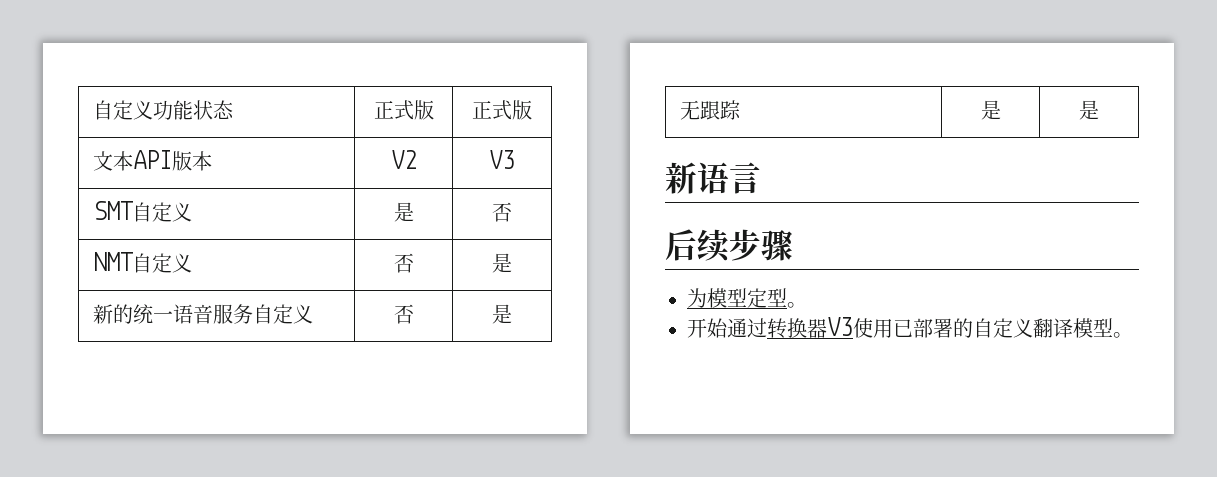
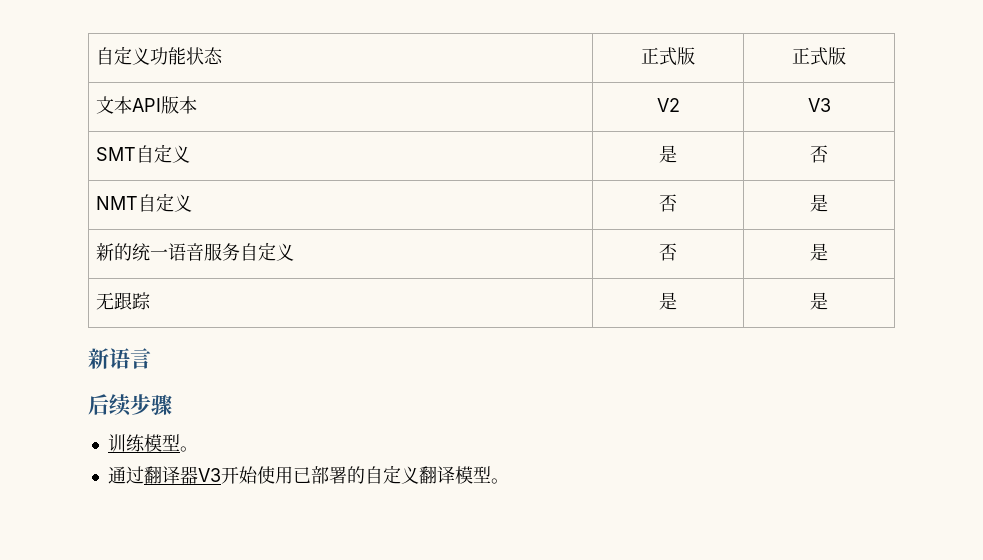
[687,288,807,308] [687,317,853,339] 为模型定型。 // 开始通过转换器V3 -> [107,434,198,452] [107,466,258,484] 训练模型。 // 通过翻译器V3开始

